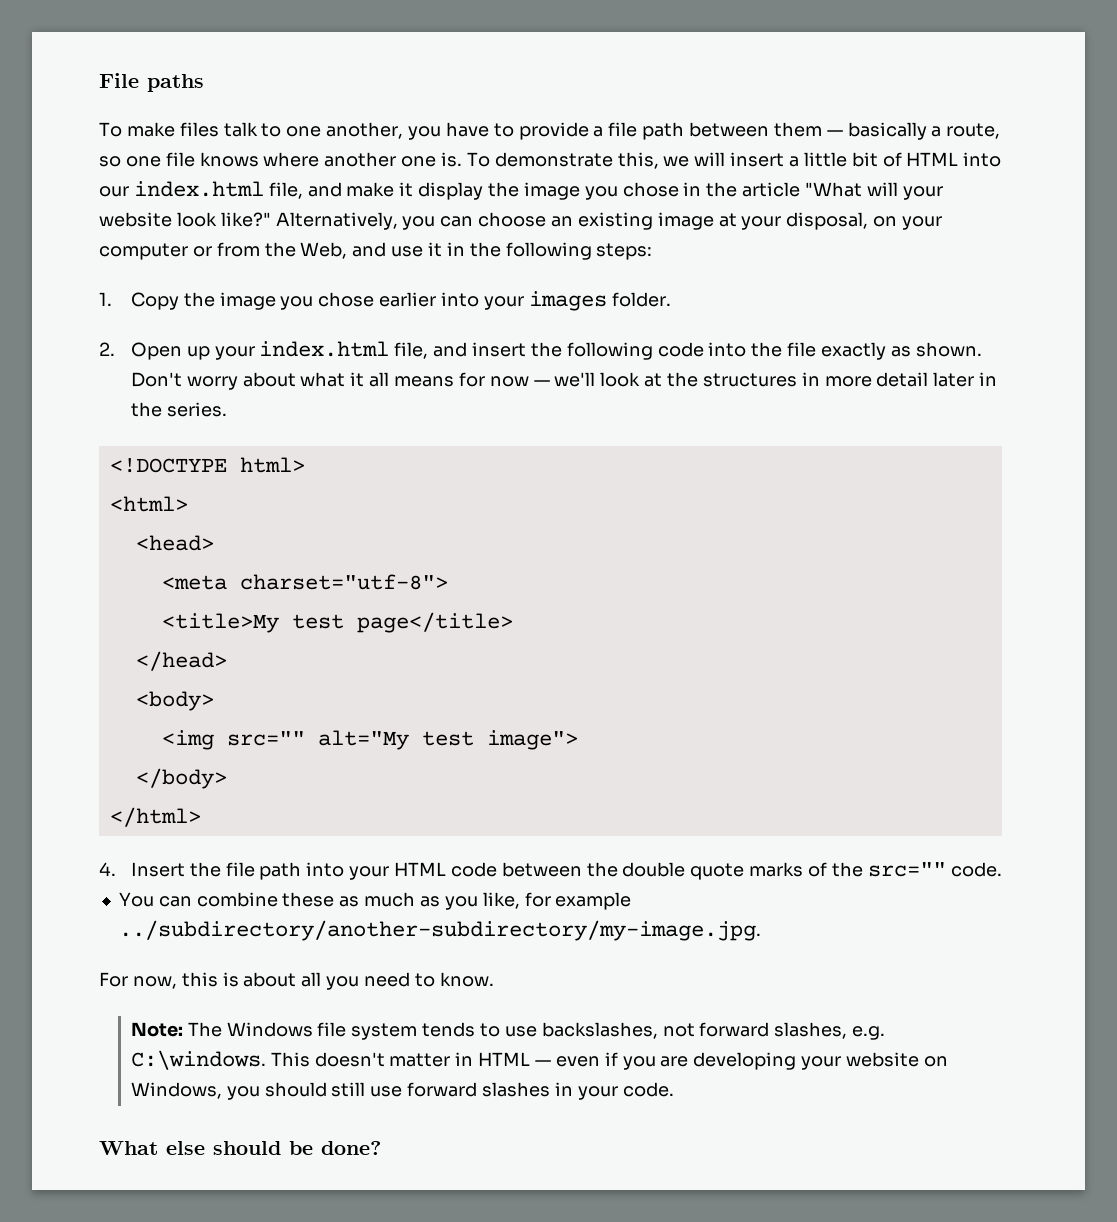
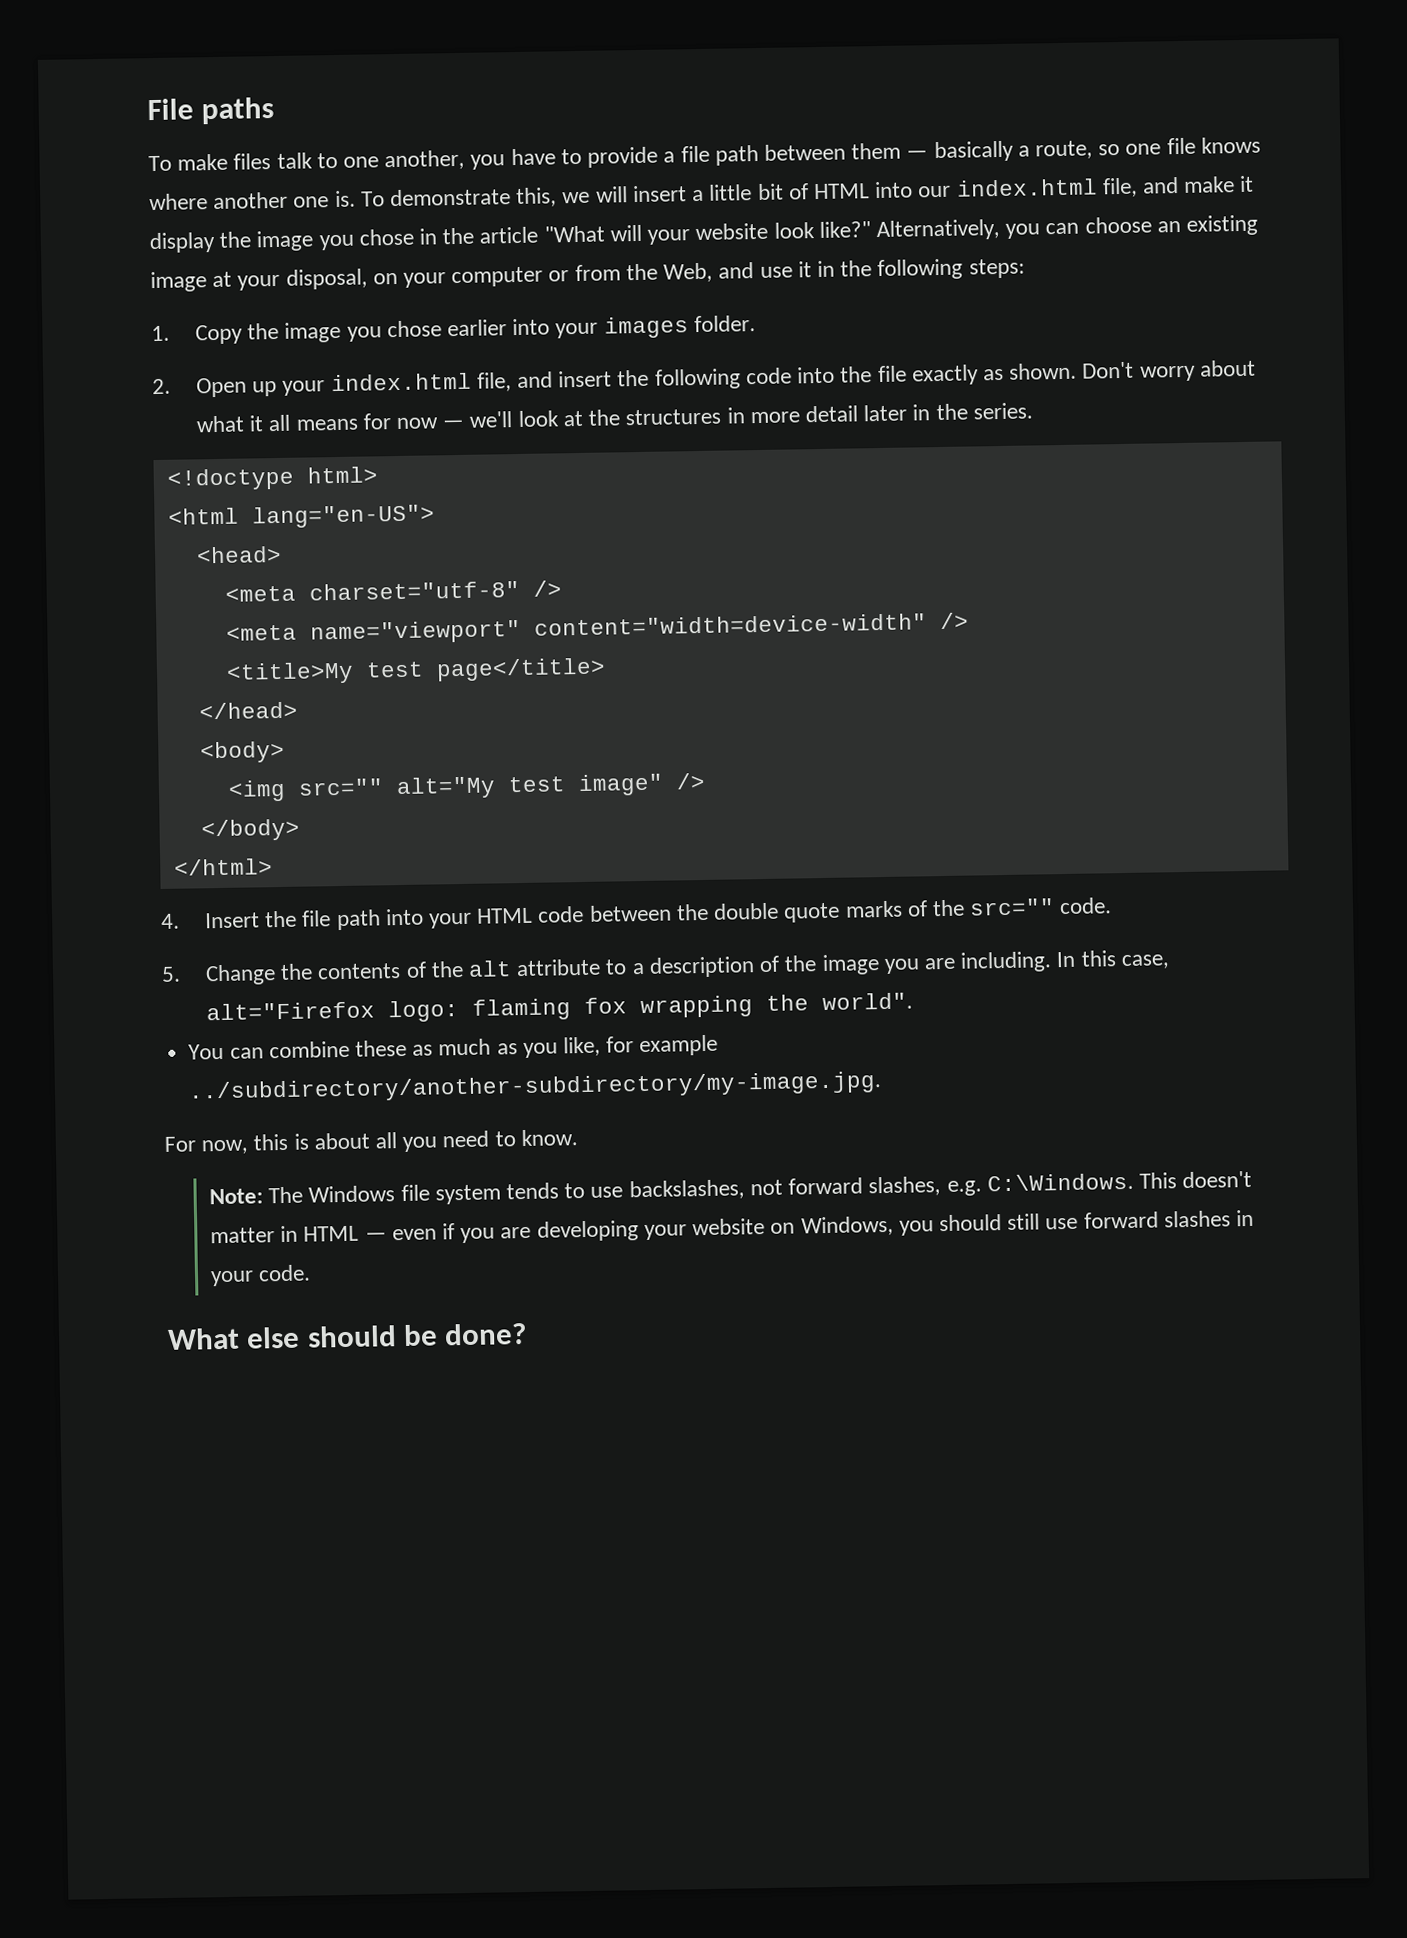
[109,458,227,473] <!DOCTYPE -> [166,467,294,491] <!doctype
[109,496,188,512] <html> -> [167,504,435,529] <html lang="en-US">
[239,574,448,590] charset="utf-8"> -> [308,580,562,601] [225,612,969,645] charset="utf-8" /> // <meta name="viewport" content="width=device-width" />
[486,730,578,750] image"> -> [577,772,706,797] image" />
(1002, 869) none -> [161,950,1170,986] [205,992,913,1023] // 5. Change the contents of the alt attribute to a description of the image you are including. In this case, alt="Firefox logo: flaming fox wrapping the world".
[130,1050,266,1070] C:\windows. -> [986,1172,1134,1192] C:\Windows.

